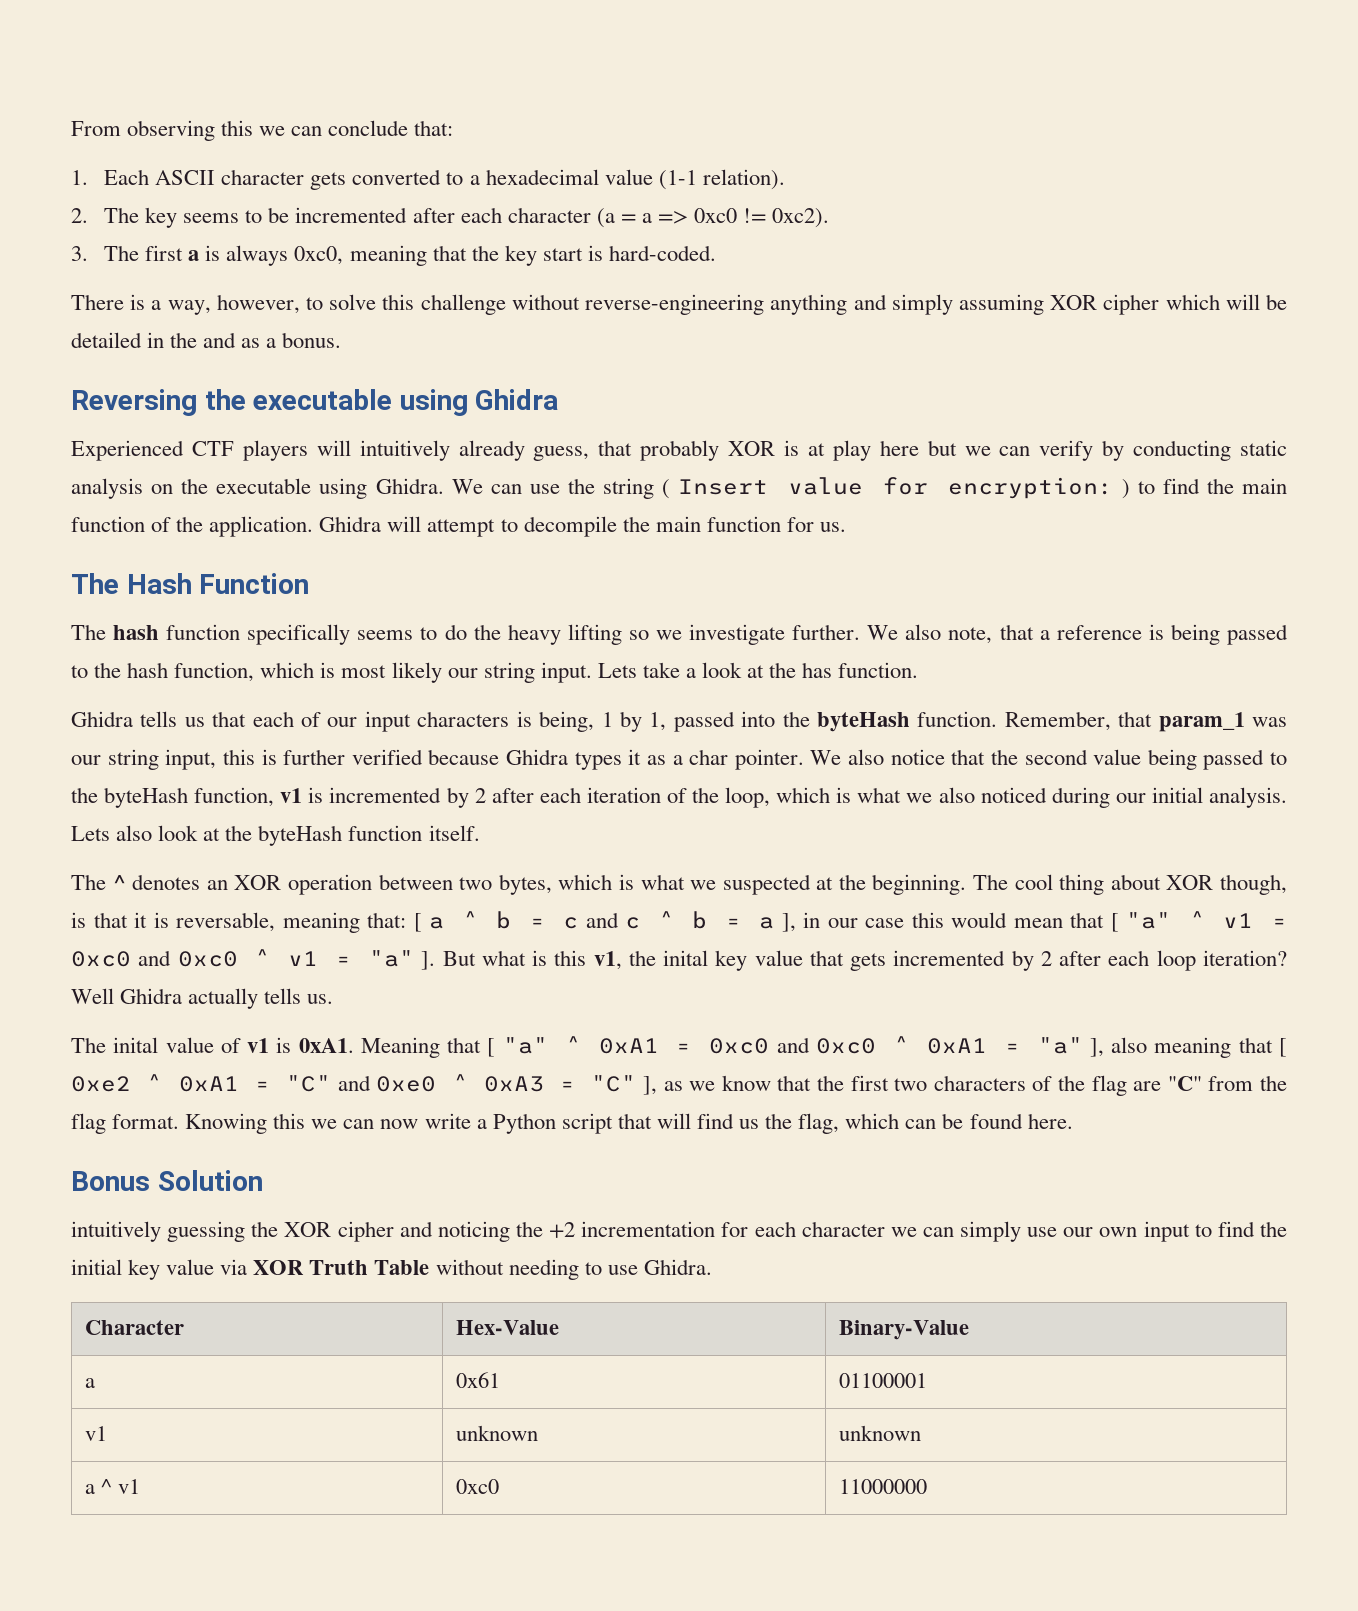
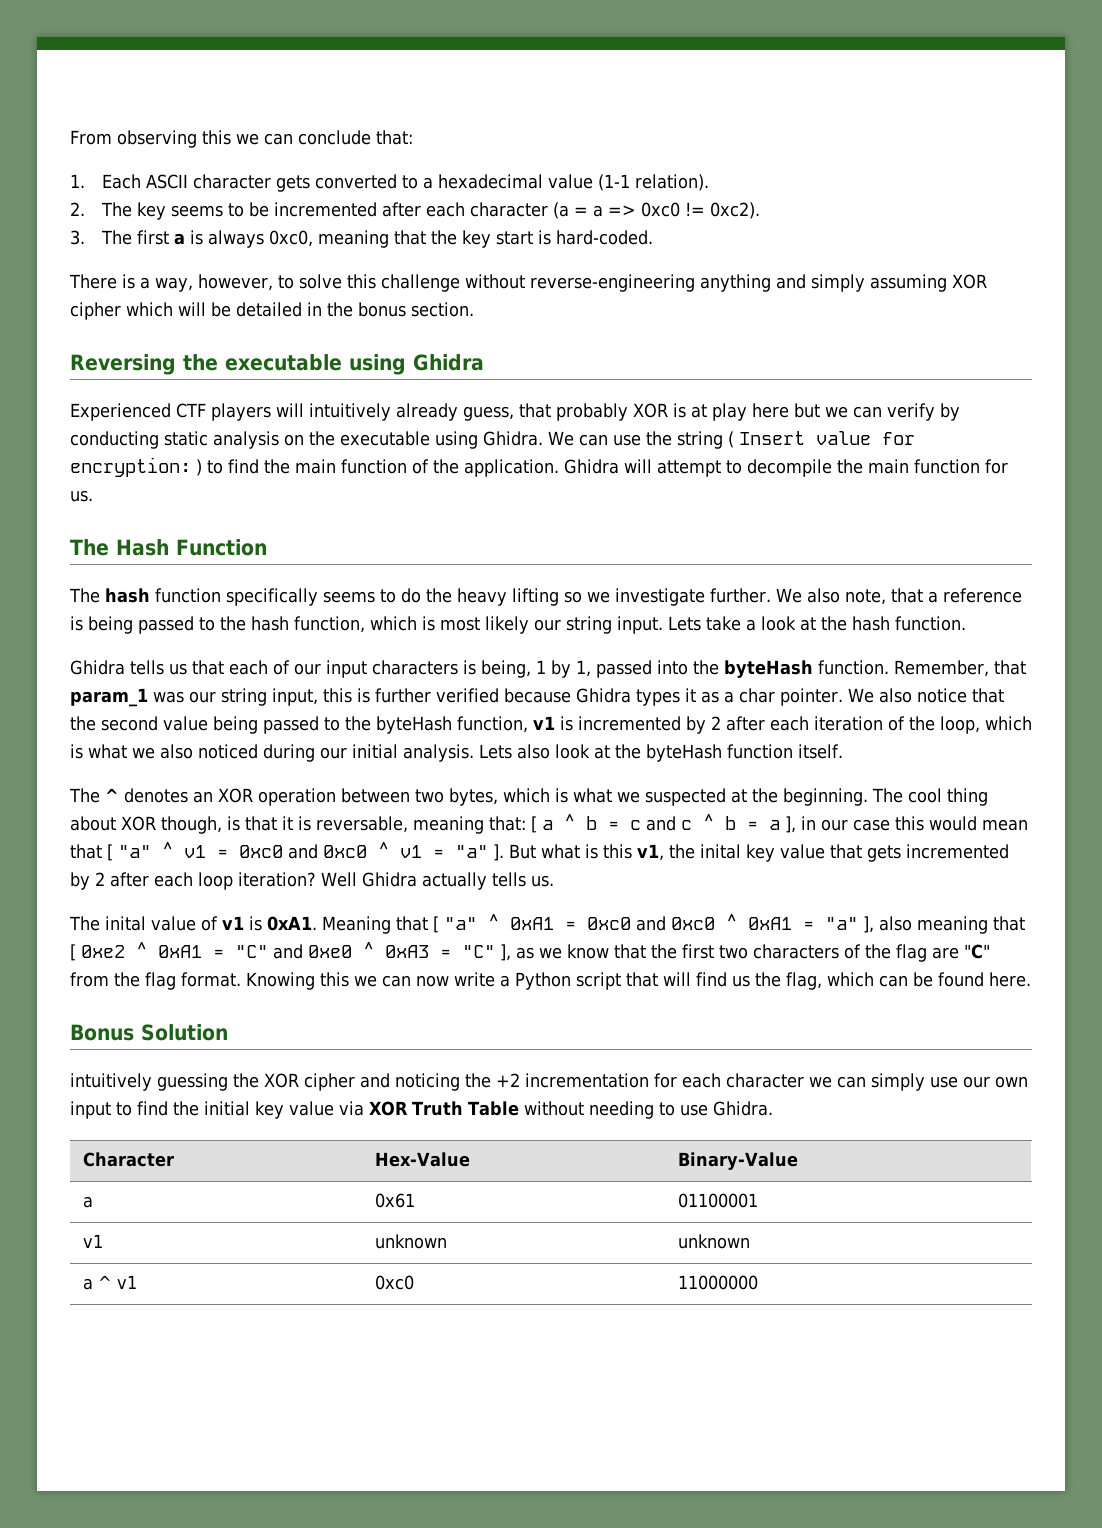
[203,332,342,348] and as a bonus. -> [358,302,474,317] bonus section.
[802,662,833,678] has -> [852,616,890,631] hash

